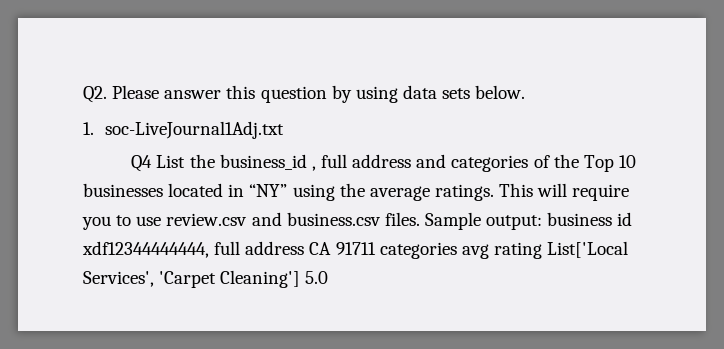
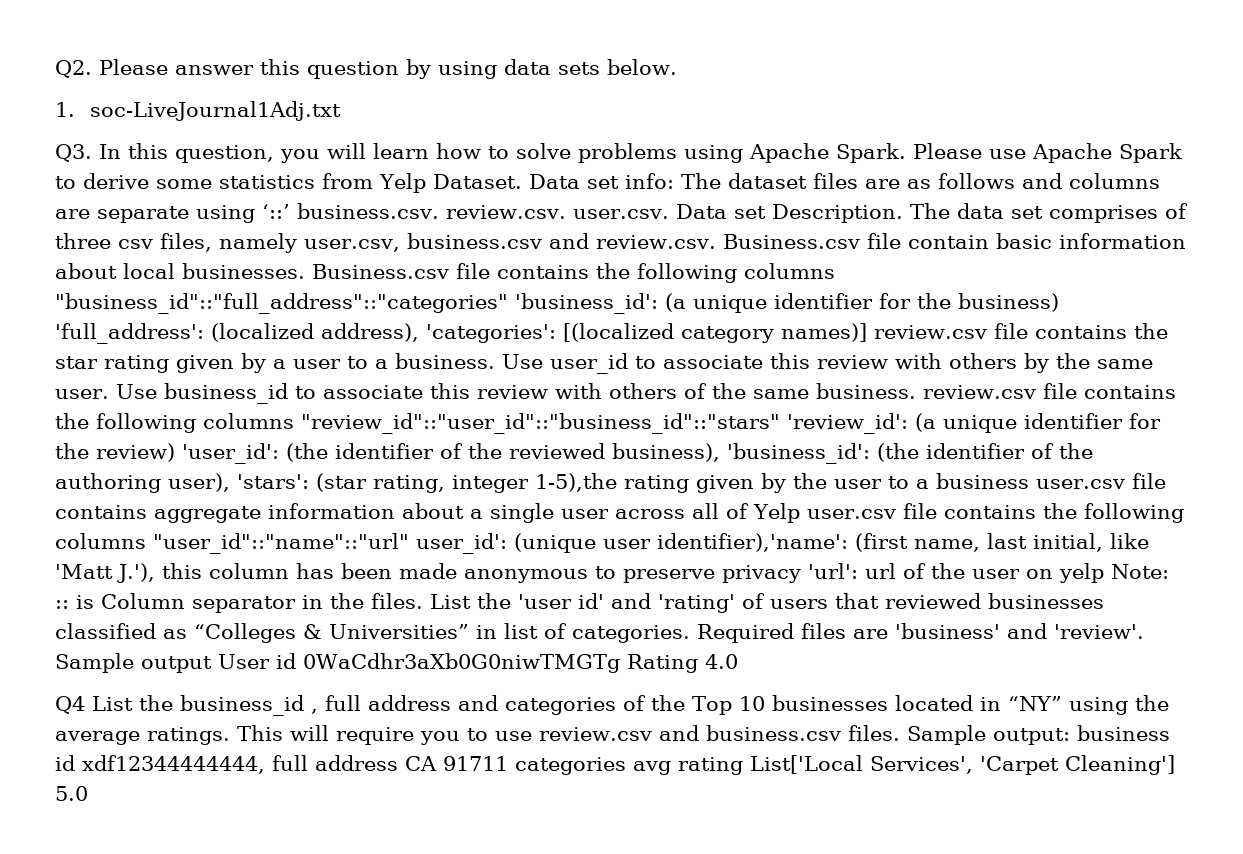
(285, 130) none -> [55,143,1182,163] [55,173,1160,193] [55,203,1188,223] [55,233,1186,253] [55,263,835,283] [55,293,1059,314] [55,323,1168,344] [55,353,1153,374] [55,383,1176,404] [55,413,1161,434] [55,443,1093,464] [55,473,1166,493] [55,503,1184,523] [55,533,1149,554] [55,563,1169,583] [55,593,1104,613] [55,623,1144,643] [55,653,738,673] // Q3. In this question, you will learn how to solve problems using Apache Spark. Please use Apache Spark to derive some statistics from Yelp Dataset. Data set info: The dataset files are as follows and columns are separate using ‘::’ business.csv. review.csv. user.csv. Data set Description. The data set comprises of three csv files, namely user.csv, business.csv and review.csv. Business.csv file contain basic information about local businesses. Business.csv file contains the following columns "business_id"::"full_address"::"categories" 'business_id': (a unique identifier for the business) 'full_address': (localized address), 'categories': [(localized category names)] review.csv file contains the star rating given by a user to a business. Use user_id to associate this review with others by the same user. Use business_id to associate this review with others of the same business. review.csv file contains the following columns "review_id"::"user_id"::"business_id"::"stars" 'review_id': (a unique identifier for the review) 'user_id': (the identifier of the reviewed business), 'business_id': (the identifier of the authoring user), 'stars': (star rating, integer 1-5),the rating given by the user to a business user.csv file contains aggregate information about a single user across all of Yelp user.csv file contains the following columns "user_id"::"name"::"url" user_id': (unique user identifier),'name': (first name, last initial, like 'Matt J.'), this column has been made anonymous to preserve privacy 'url': url of the user on yelp Note: :: is Column separator in the files. List the 'user id' and 'rating' of users that reviewed businesses classified as “Colleges & Universities” in list of categories. Required files are 'business' and 'review'. Sample output User id 0WaCdhr3aXb0G0niwTMGTg Rating 4.0

